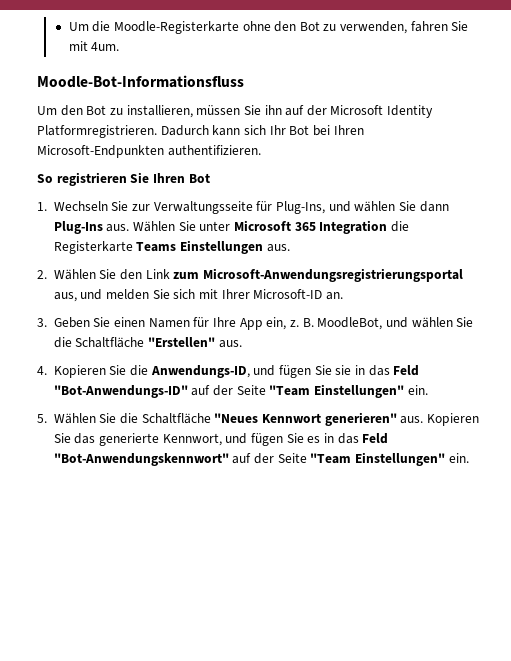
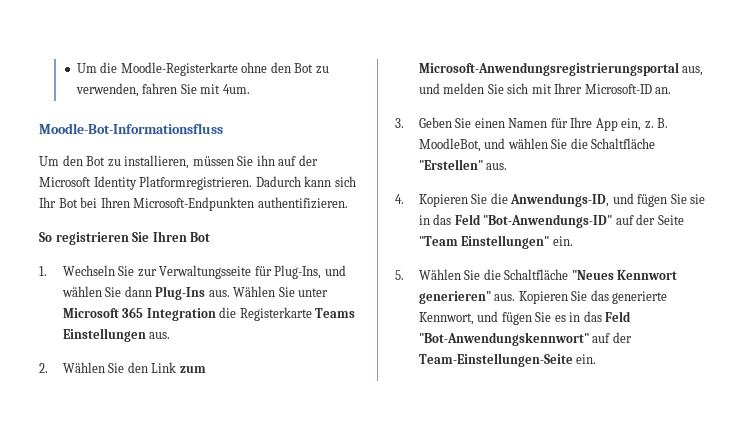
[277,452,445,466] Seite "Team Einstellungen" -> [418,353,573,367] Team-Einstellungen-Seite

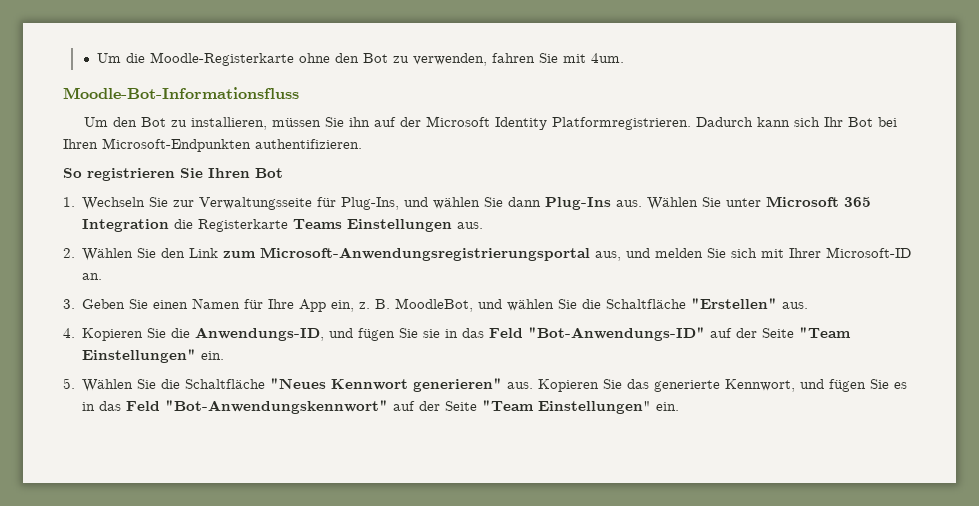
[418,353,573,367] Team-Einstellungen-Seite -> [445,400,652,414] Seite "Team Einstellungen"

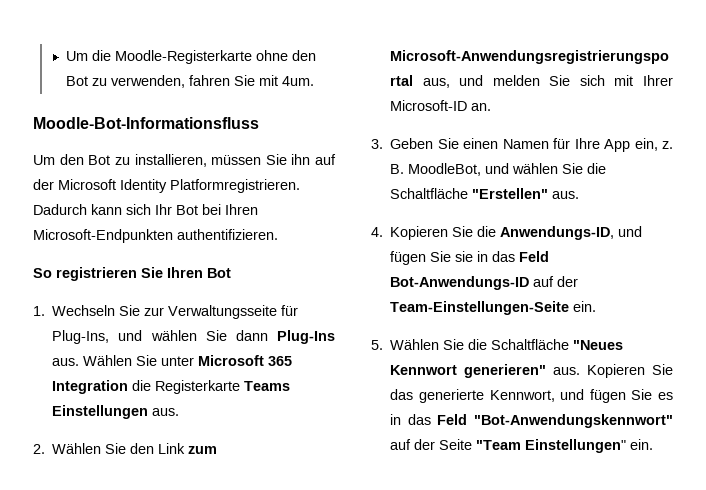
[528,327,852,341] [82,349,197,363] "Bot-Anwendungs-ID" auf der Seite "Team Einstellungen" -> [390,276,579,290] [390,301,570,315] Bot-Anwendungs-ID auf der Team-Einstellungen-Seite

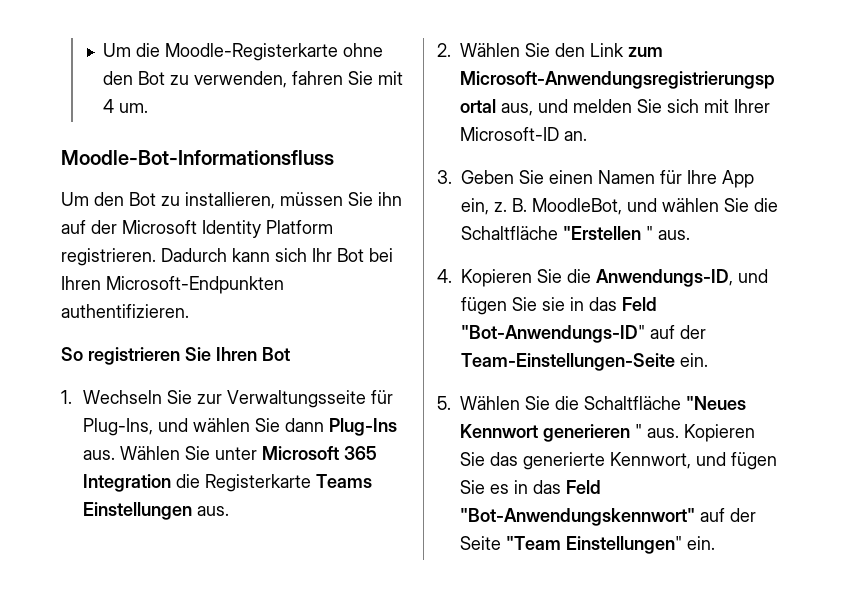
[281,76,314,86] 4um. -> [102,99,148,113] 4 um.
[170,179,300,193] Platformregistrieren. -> [266,220,333,234] [61,248,156,266] Platform registrieren.
[472,188,549,199] "Erstellen" -> [563,226,653,240] "Erstellen "
[390,276,530,290] Bot-Anwendungs-ID -> [461,325,645,343] "Bot-Anwendungs-ID"
[464,364,547,378] generieren" -> [543,424,642,442] generieren "

